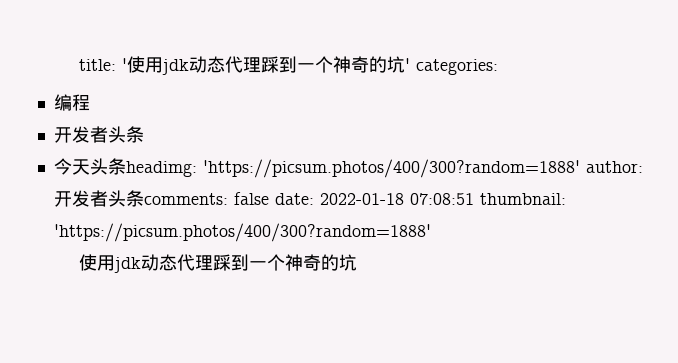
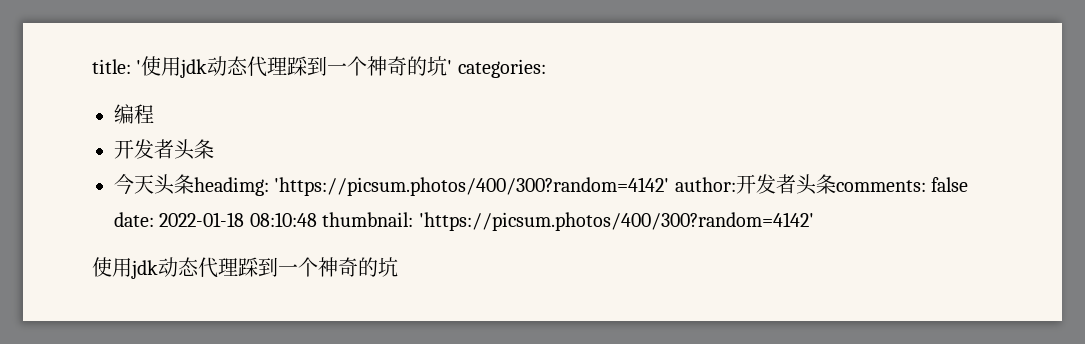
[202,159,580,178] 'https://picsum.photos/400/300?random=1888' -> [274,177,670,196] 'https://picsum.photos/400/300?random=4142'
[409,193,566,205] [53,223,431,242] 07:08:51 thumbnail: 'https://picsum.photos/400/300?random=1888' -> [249,212,814,231] 08:10:48 thumbnail: 'https://picsum.photos/400/300?random=4142'

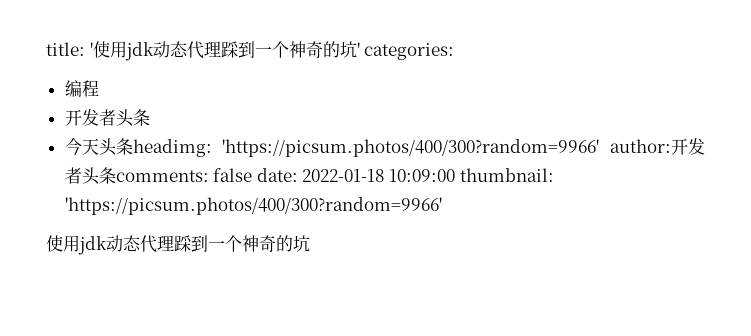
[274,177,670,196] 'https://picsum.photos/400/300?random=4142' -> [222,139,600,157] 'https://picsum.photos/400/300?random=9966'
[249,212,814,231] 08:10:48 thumbnail: 'https://picsum.photos/400/300?random=4142' -> [389,168,554,182] [64,197,442,215] 10:09:00 thumbnail: 'https://picsum.photos/400/300?random=9966'

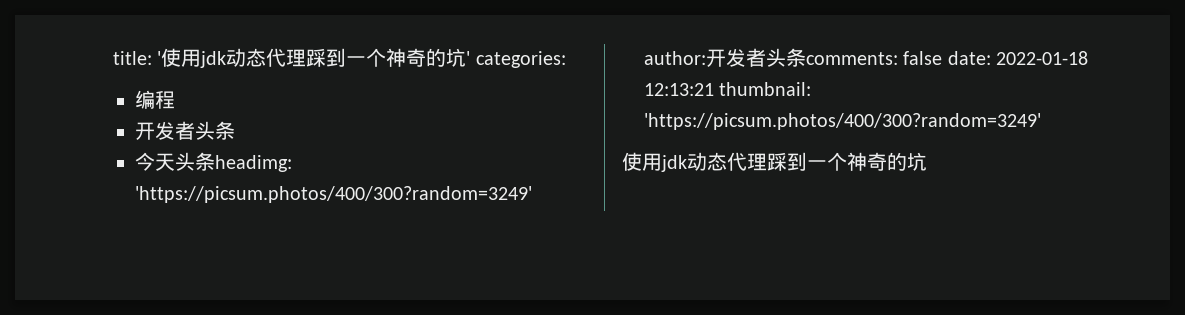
[222,139,600,157] 'https://picsum.photos/400/300?random=9966' -> [135,186,532,203] 'https://picsum.photos/400/300?random=3249'
[389,168,554,182] [64,197,442,215] 10:09:00 thumbnail: 'https://picsum.photos/400/300?random=9966' -> [644,82,812,96] [644,113,1041,130] 12:13:21 thumbnail: 'https://picsum.photos/400/300?random=3249'

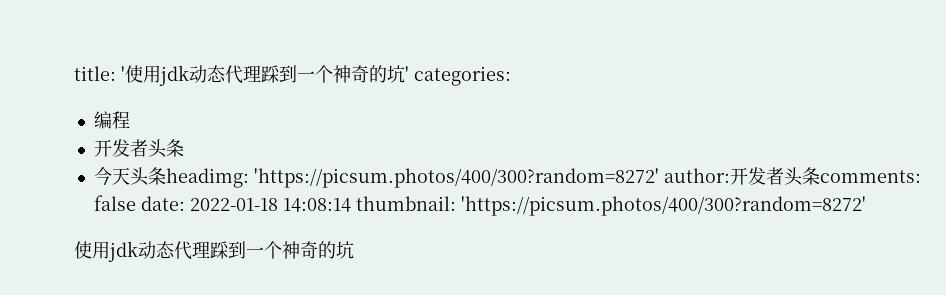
[135,186,532,203] 'https://picsum.photos/400/300?random=3249' -> [253,168,659,188] 'https://picsum.photos/400/300?random=8272'
[644,82,812,96] [644,113,1041,130] 12:13:21 thumbnail: 'https://picsum.photos/400/300?random=3249' -> [282,196,866,216] 14:08:14 thumbnail: 'https://picsum.photos/400/300?random=8272'

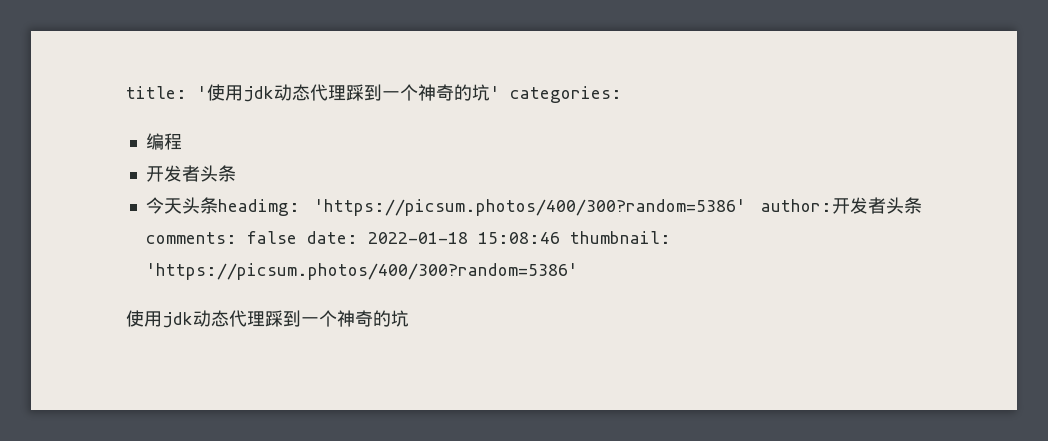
[253,168,659,188] 'https://picsum.photos/400/300?random=8272' -> [314,199,747,216] 'https://picsum.photos/400/300?random=5386'
[282,196,866,216] 14:08:14 thumbnail: 'https://picsum.photos/400/300?random=8272' -> [477,231,671,244] [145,263,578,280] 15:08:46 thumbnail: 'https://picsum.photos/400/300?random=5386'

